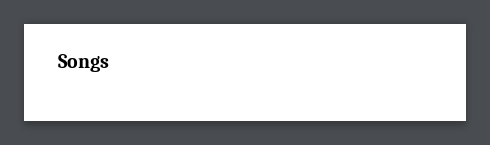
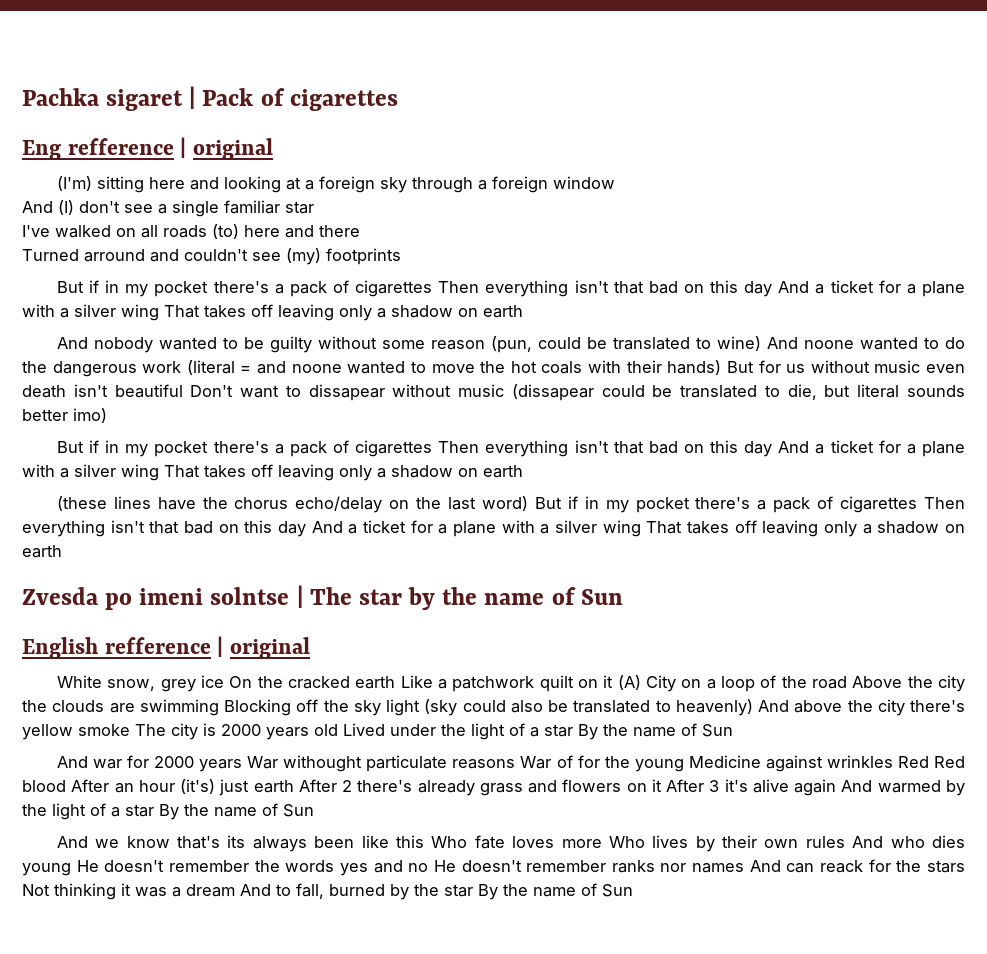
[58,54,109,72] Songs -> [22,86,398,111] [22,137,273,160] [56,176,615,193] [22,200,314,217] [22,224,360,239] [22,248,401,265] [56,280,965,297] [22,304,523,321] [56,336,965,353] [22,360,965,377] [22,384,965,401] [22,408,107,423] [56,440,965,457] [22,464,523,481] [56,496,966,513] [22,520,965,537] [22,545,62,558] [22,585,623,610] [22,636,310,659] [56,675,965,692] [22,699,965,716] [22,723,733,740] [56,755,966,772] [22,779,965,796] [22,803,314,820] [56,835,966,852] [22,859,965,876] [22,883,633,900] Pachka sigaret | Pack of cigarettes // Eng refference | original // (I'm) sitting here and looking at a foreign sky through a foreign window // And (I) don't see a single familiar star // I've walked on all roads (to) here and there // Turned arround and couldn't see (my) footprints // But if in my pocket there's a pack of cigarettes Then everything isn't that bad on this day And a ticket for a plane with a silver wing That takes off leaving only a shadow on earth // And nobody wanted to be guilty without some reason (pun, could be translated to wine) And noone wanted to do the dangerous work (literal = and noone wanted to move the hot coals with their hands) But for us without music even death isn't beautiful Don't want to dissapear without music (dissapear could be translated to die, but literal sounds better imo) // But if in my pocket there's a pack of cigarettes Then everything isn't that bad on this day And a ticket for a plane with a silver wing That takes off leaving only a shadow on earth // (these lines have the chorus echo/delay on the last word) But if in my pocket there's a pack of cigarettes Then everything isn't that bad on this day And a ticket for a plane with a silver wing That takes off leaving only a shadow on earth // Zvesda po imeni solntse | The star by the name of Sun // English refference | original // White snow, grey ice On the cracked earth Like a patchwork quilt on it (A) City on a loop of the road Above the city the clouds are swimming Blocking off the sky light (sky could also be translated to heavenly) And above the city there's yellow smoke The city is 2000 years old Lived under the light of a star By the name of Sun // And war for 2000 years War withought particulate reasons War of for the young Medicine against wrinkles Red Red blood After an hour (it's) just earth After 2 there's already grass and flowers on it After 3 it's alive again And warmed by the light of a star By the name of Sun // And we know that's its always been like this Who fate loves more Who lives by their own rules And who dies young He doesn't remember the words yes and no He doesn't remember ranks nor names And can reack for the stars Not thinking it was a dream And to fall, burned by the star By the name of Sun

